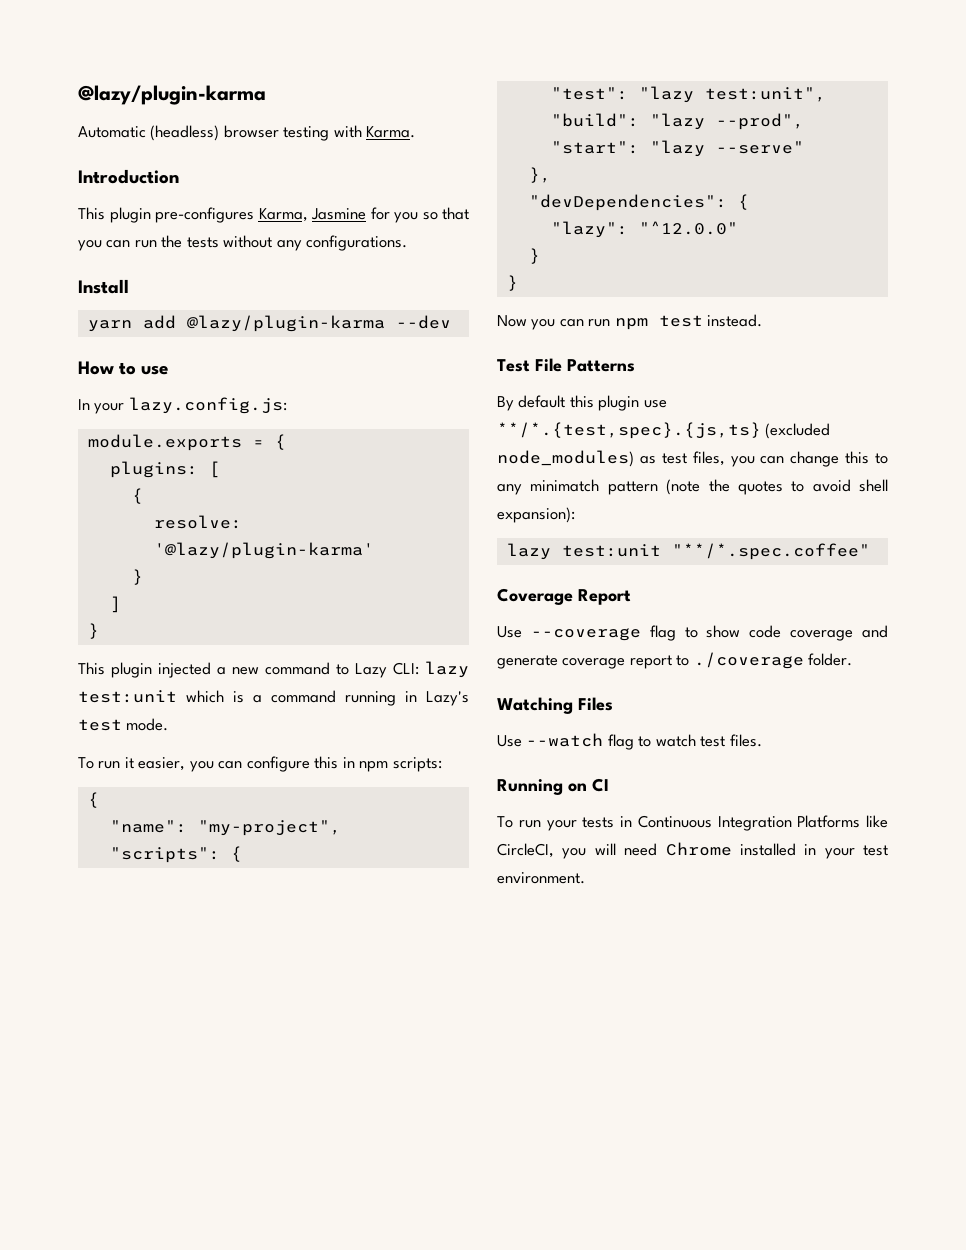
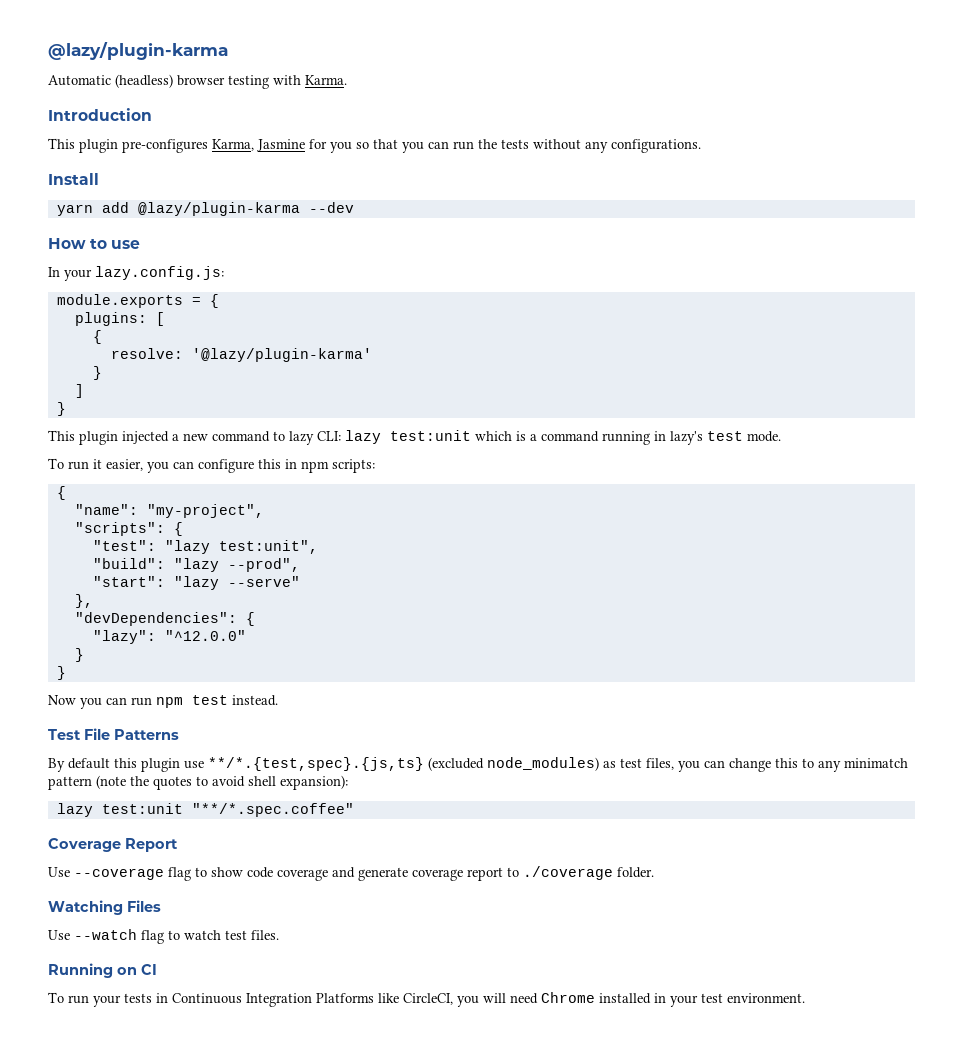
[355,663,387,678] Lazy -> [289,431,314,445] lazy
[426,691,469,706] Lazy's -> [670,431,703,445] lazy's

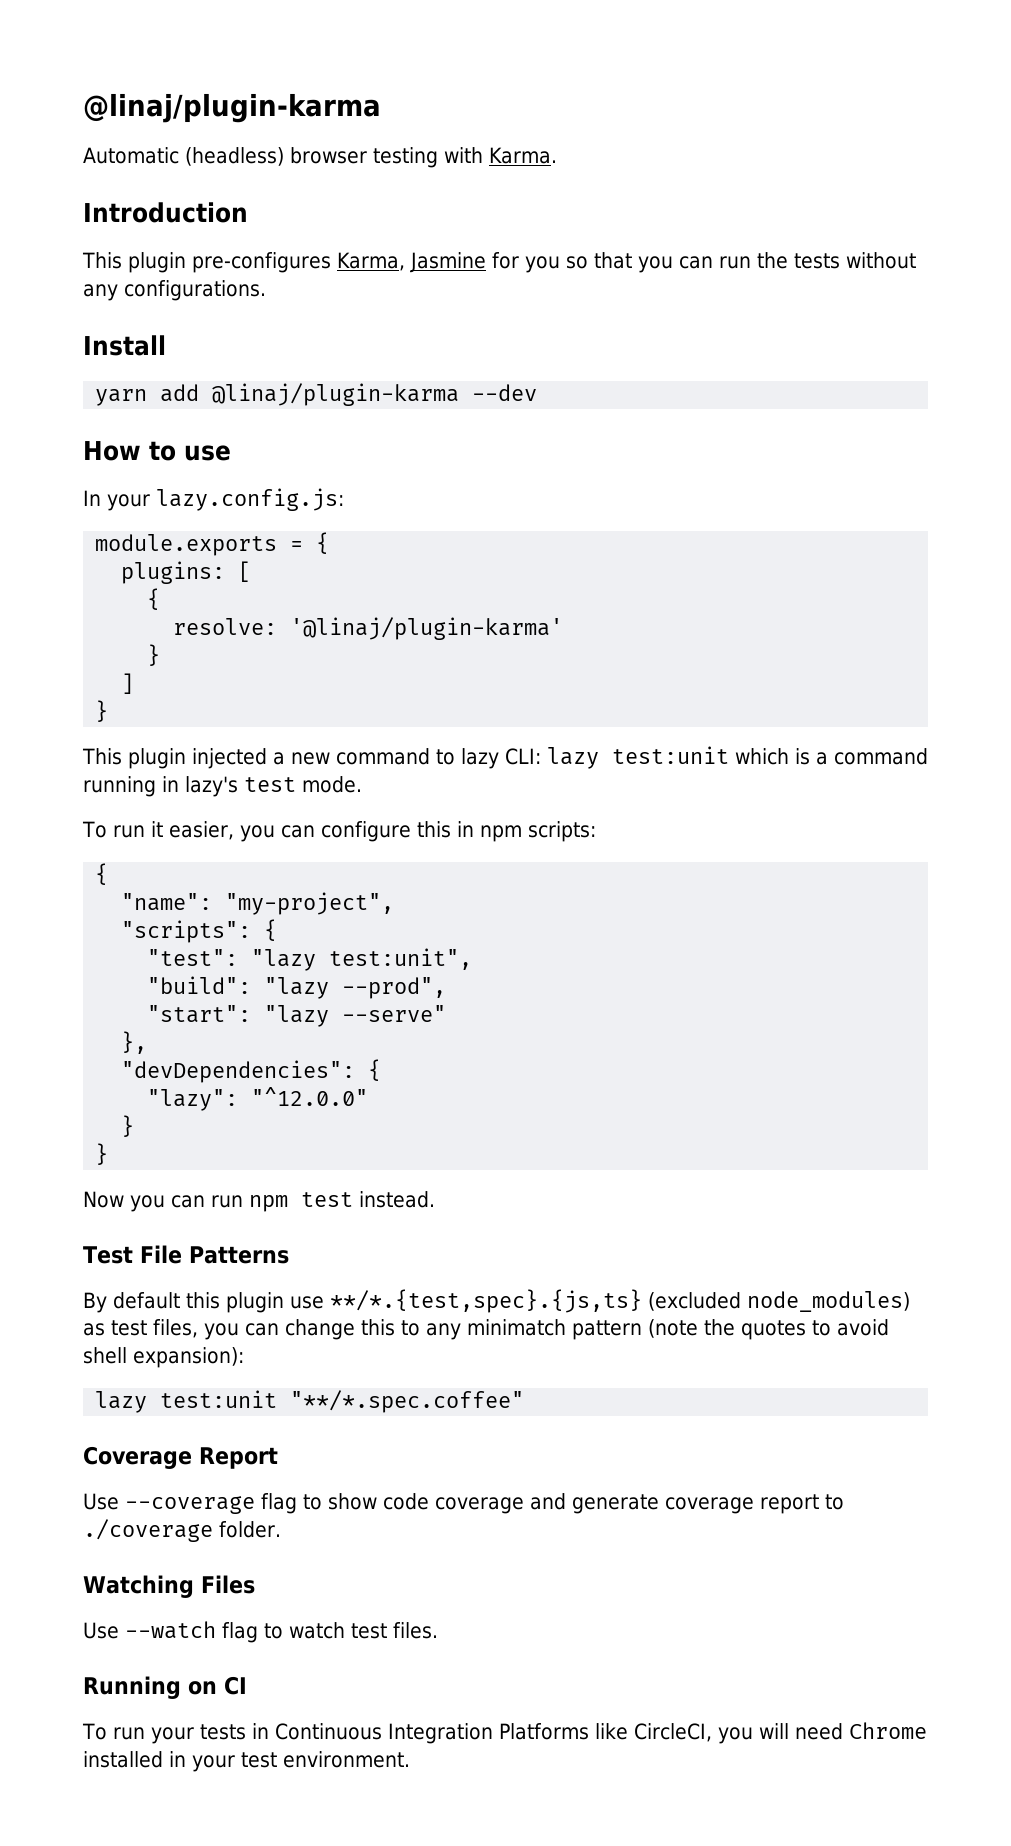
[48,42,228,60] @lazy/plugin-karma -> [83,93,381,123] @linaj/plugin-karma
[137,202,300,216] @lazy/plugin-karma -> [212,383,460,406] @linaj/plugin-karma
[191,348,372,362] '@lazy/plugin-karma' -> [290,617,564,640] '@linaj/plugin-karma'

